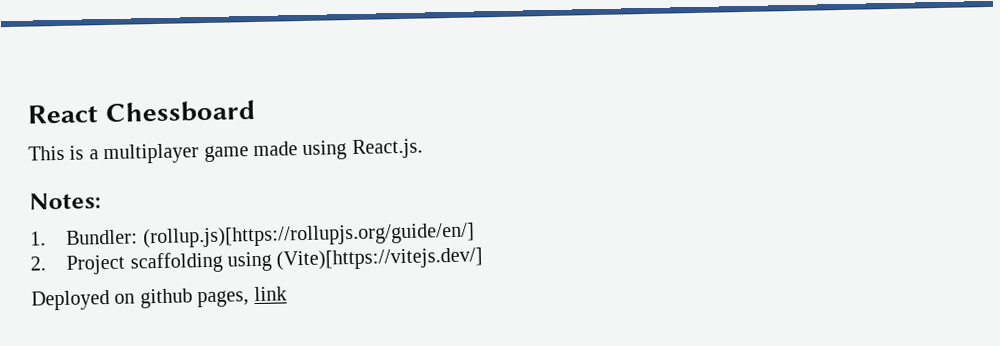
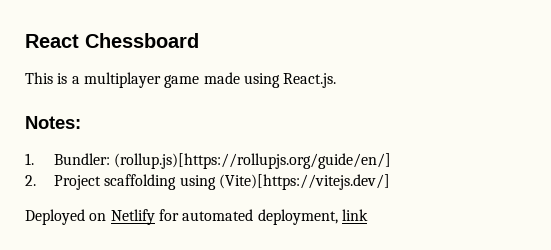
[139,288,250,309] github pages, -> [110,209,338,225] Netlify for automated deployment,

